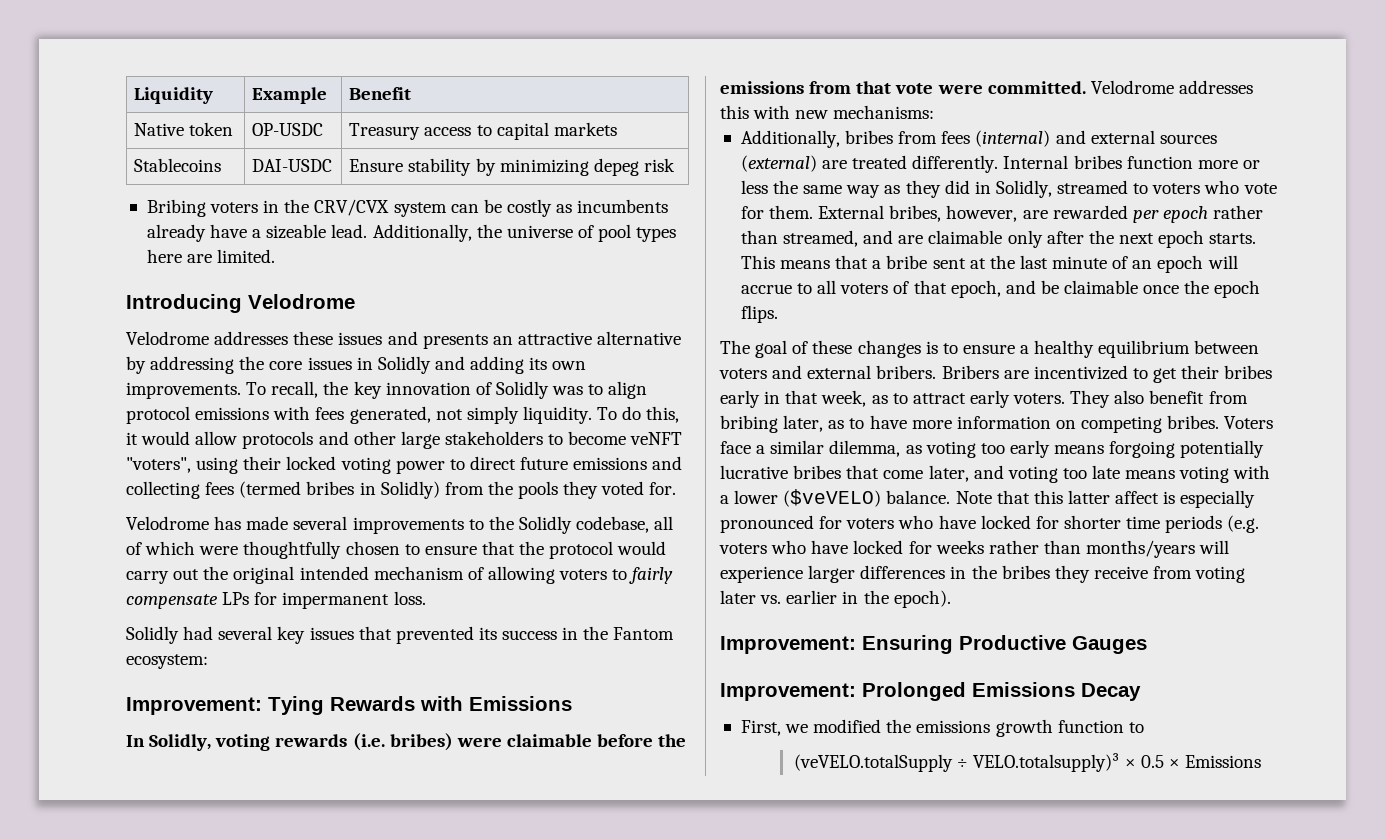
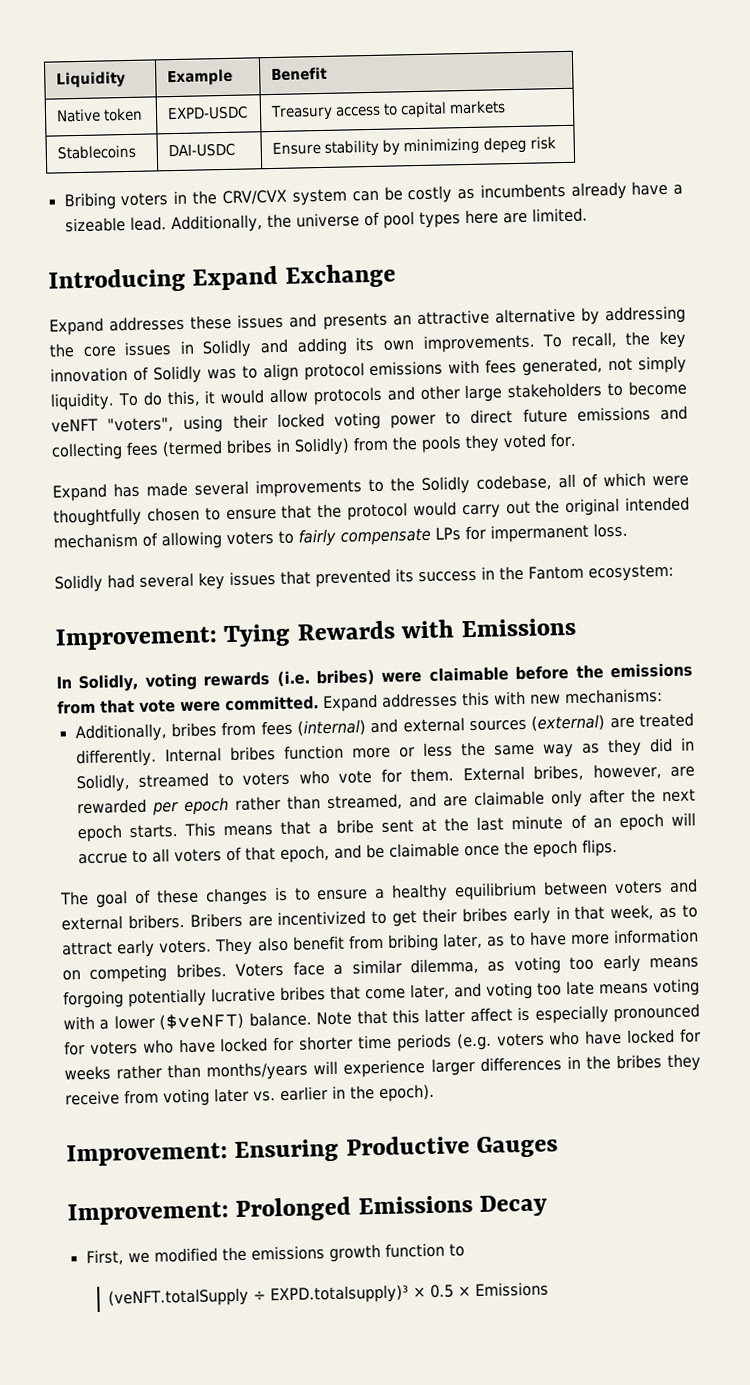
[252,123,324,136] OP-USDC -> [167,105,249,121] EXPD-USDC
[248,294,355,309] [126,331,209,345] Velodrome // Velodrome -> [192,263,396,291] [49,317,104,336] Expand Exchange // Expand
[126,516,209,530] Velodrome -> [52,483,107,502] Expand
[1090,80,1174,94] Velodrome -> [323,693,378,713] Expand
[783,489,882,507] ($veVELO) -> [159,1012,245,1031] ($veNFT)
[793,753,1120,772] (veVELO.totalSupply ÷ VELO.totalsupply)³ -> [107,1284,409,1308] (veNFT.totalSupply ÷ EXPD.totalsupply)³

